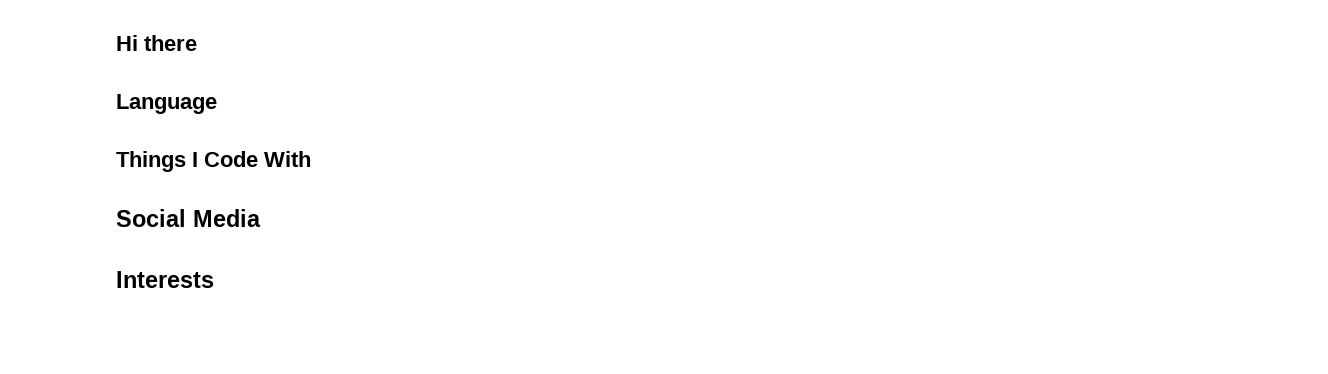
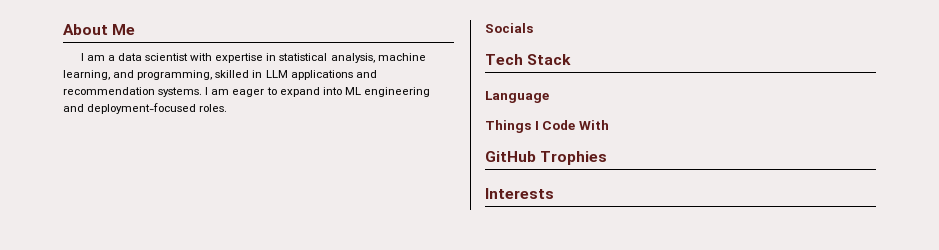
[116,35,197,51] Hi there -> [63,24,136,35] [80,53,426,63] [63,70,377,80] [63,87,430,97] [63,103,228,114] [485,23,533,33] [485,54,572,65] About Me // I am a data scientist with expertise in statistical analysis, machine learning, and programming, skilled in LLM applications and recommendation systems. I am eager to expand into ML engineering and deployment-focused roles. // Socials // Tech Stack
[116,209,261,227] Social Media -> [485,151,608,165] GitHub Trophies

